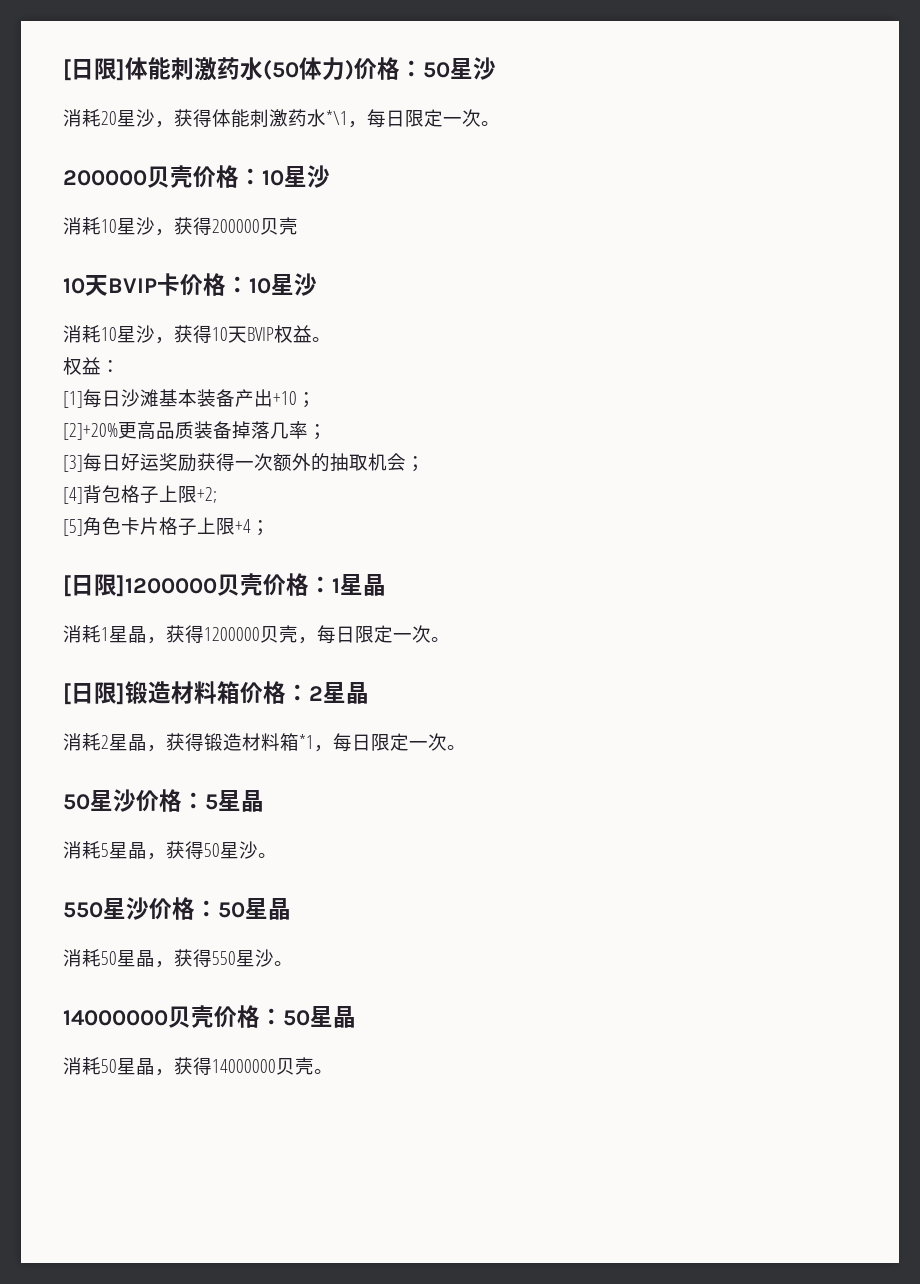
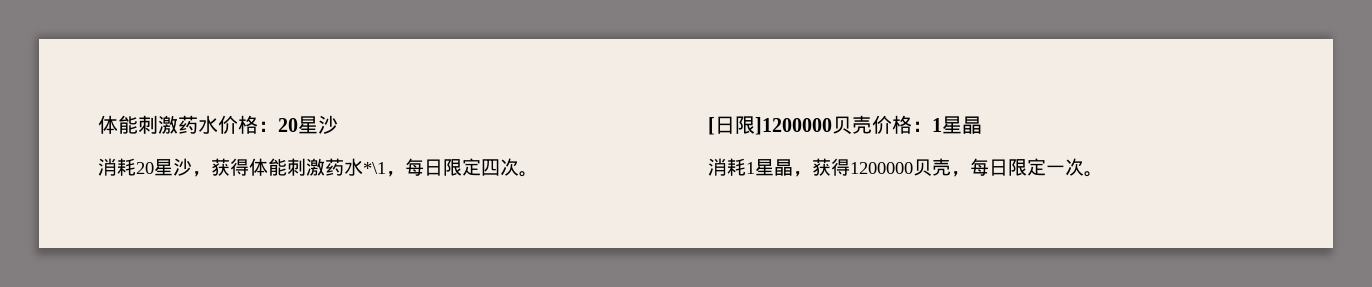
[63,57,450,81] [日限]体能刺激药水(50体力)价格：50 -> [98,115,298,134] 体能刺激药水价格：20
[443,109,500,127] [63,165,330,188] [63,217,298,236] [63,273,317,296] [63,325,331,344] [63,357,120,375] [63,389,316,408] [63,421,327,440] [63,453,425,472] [63,485,217,504] [63,517,270,536] 一次。 // 200000贝壳价格：10星沙 // 消耗10星沙，获得200000贝壳 // 10天BVIP卡价格：10星沙 // 消耗10星沙，获得10天BVIP权益。 // 权益： // [1]每日沙滩基本装备产出+10； // [2]+20%更高品质装备掉落几率； // [3]每日好运奖励获得一次额外的抽取机会； // [4]背包格子上限+2; // [5]角色卡片格子上限+4； -> [481,158,538,177] 四次。
[63,681,369,705] [63,733,466,752] [63,789,264,812] [63,841,277,860] [63,897,291,920] [63,949,293,968] [63,1005,356,1028] [63,1057,333,1076] // [日限]锻造材料箱价格：2星晶 // 消耗2星晶，获得锻造材料箱*1，每日限定一次。 // 50星沙价格：5星晶 // 消耗5星晶，获得50星沙。 // 550星沙价格：50星晶 // 消耗50星晶，获得550星沙。 // 14000000贝壳价格：50星晶 // 消耗50星晶，获得14000000贝壳。 -> (1103, 174) none

